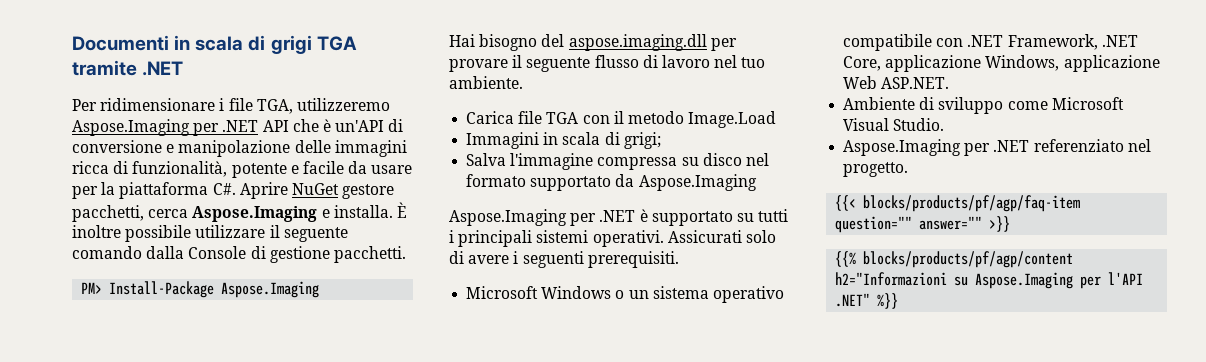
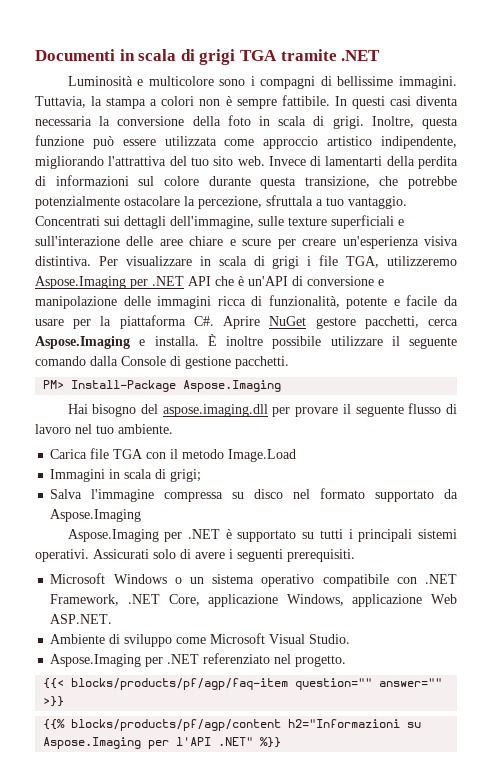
[72,98,216,111] Per ridimensionare -> [67,76,458,89] [35,95,458,109] [35,115,458,129] [35,135,457,149] [35,156,459,169] [35,175,457,189] [35,195,407,209] [35,215,404,229] [35,236,459,249] [35,256,300,269] Luminosità e multicolore sono i compagni di bellissime immagini. Tuttavia, la stampa a colori non è sempre fattibile. In questi casi diventa necessaria la conversione della foto in scala di grigi. Inoltre, questa funzione può essere utilizzata come approccio artistico indipendente, migliorando l'attrattiva del tuo sito web. Invece di lamentarti della perdita di informazioni sul colore durante questa transizione, che potrebbe potenzialmente ostacolare la percezione, sfruttala a tuo vantaggio. Concentrati sui dettagli dell'immagine, sulle texture superficiali e sull'interazione delle aree chiare e scure per creare un'esperienza visiva distintiva. Per visualizzare in scala di grigi

